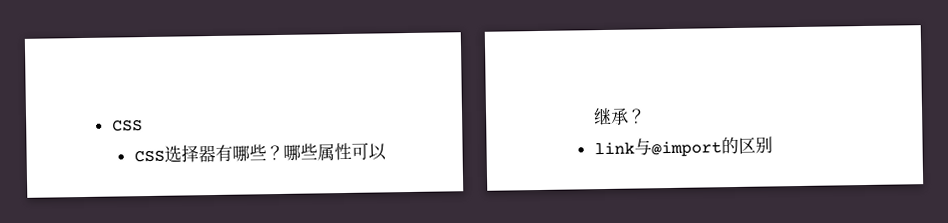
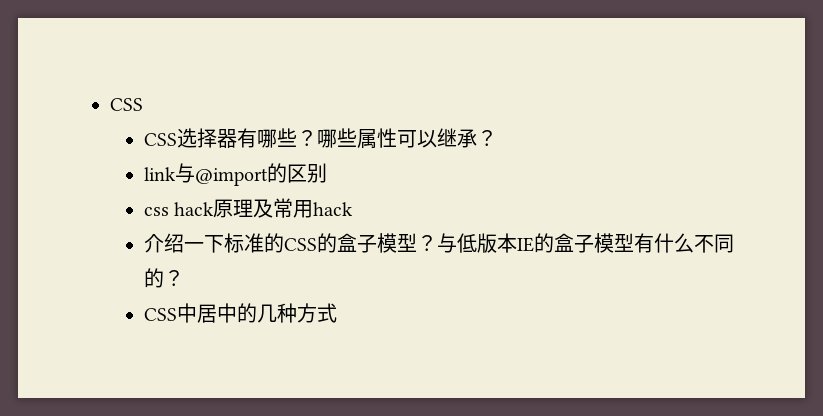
(773, 145) none -> [143,198,354,218] [143,233,734,253] [143,268,184,288] [143,303,337,323] // css hack原理及常用hack // 介绍一下标准的CSS的盒子模型？与低版本IE的盒子模型有什么不同的？ // CSS中居中的几种方式

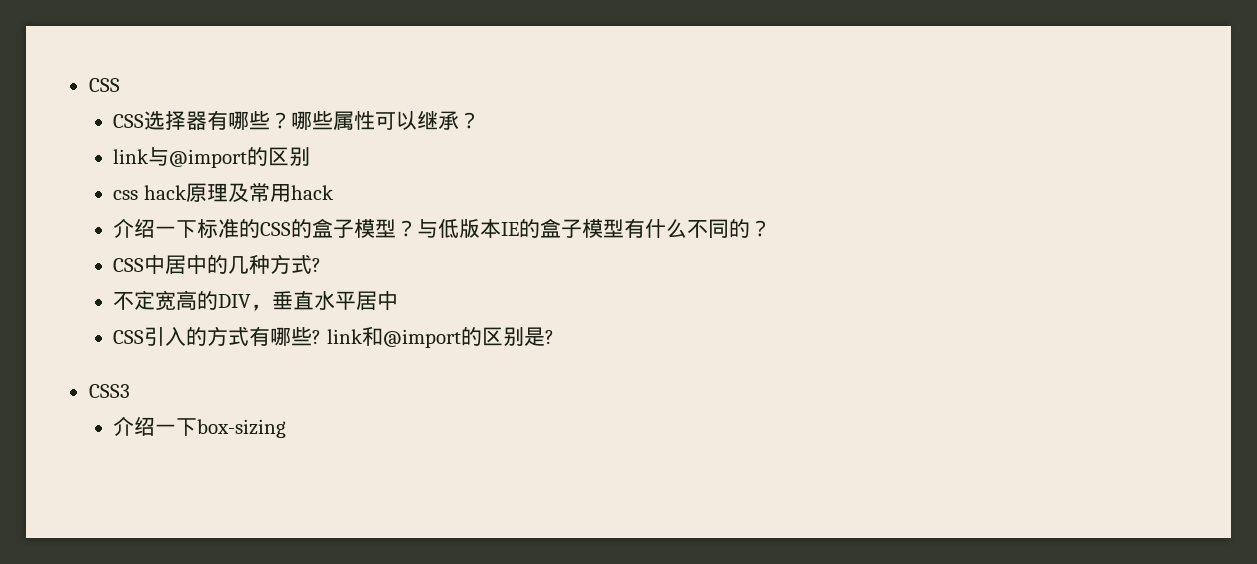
(337, 313) none -> [312,258,322,272] [113,290,399,311] [113,326,554,348] [88,384,130,398] [113,417,287,438] ? // 不定宽高的DIV，垂直水平居中 // CSS引入的方式有哪些? link和@import的区别是? // CSS3 // 介绍一下box-sizing

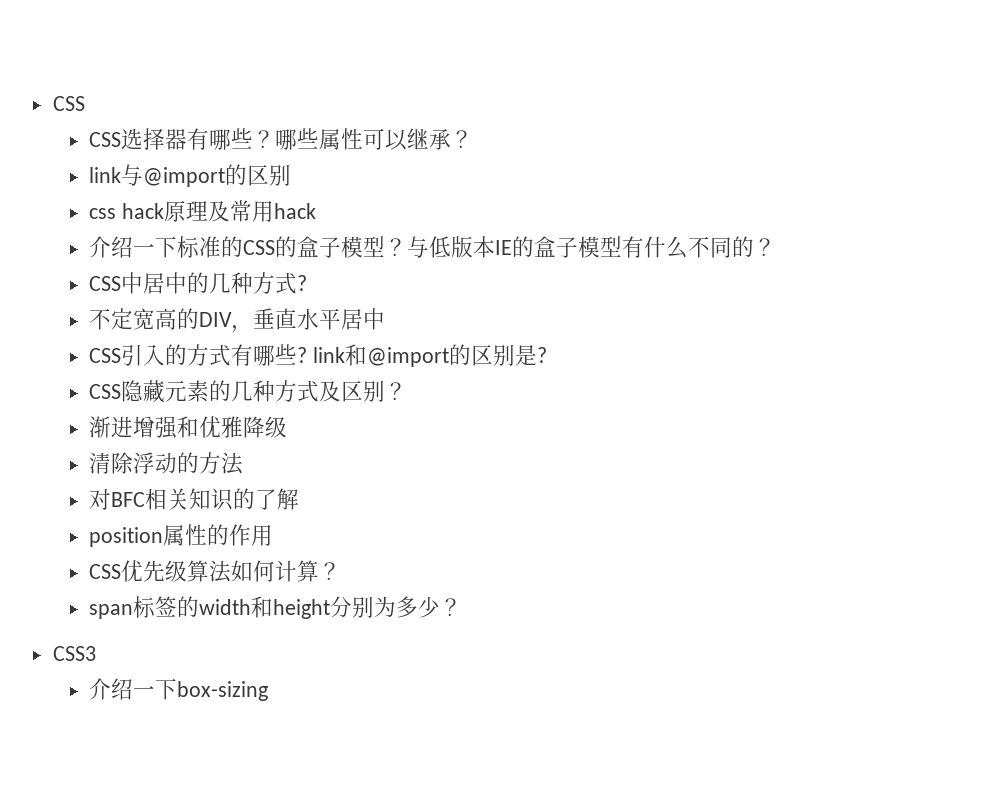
(554, 337) none -> [89,380,408,403] [89,416,288,439] [89,452,244,475] [89,488,300,511] [89,524,274,547] [89,560,342,583] [89,596,463,619] // CSS隐藏元素的几种方式及区别？ // 渐进增强和优雅降级 // 清除浮动的方法 // 对BFC相关知识的了解 // position属性的作用 // CSS优先级算法如何计算？ // span标签的width和height分别为多少？

